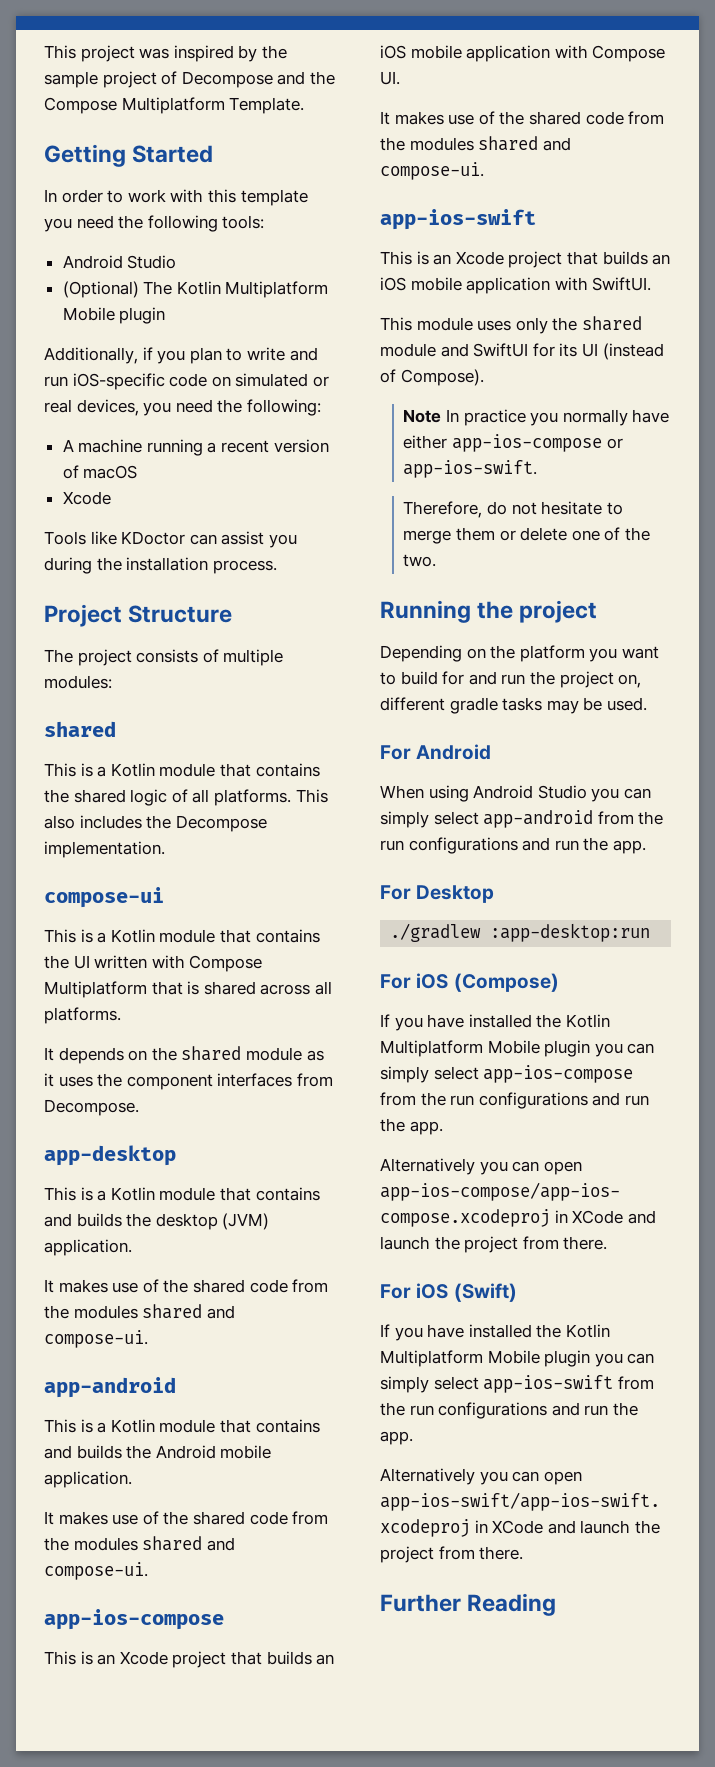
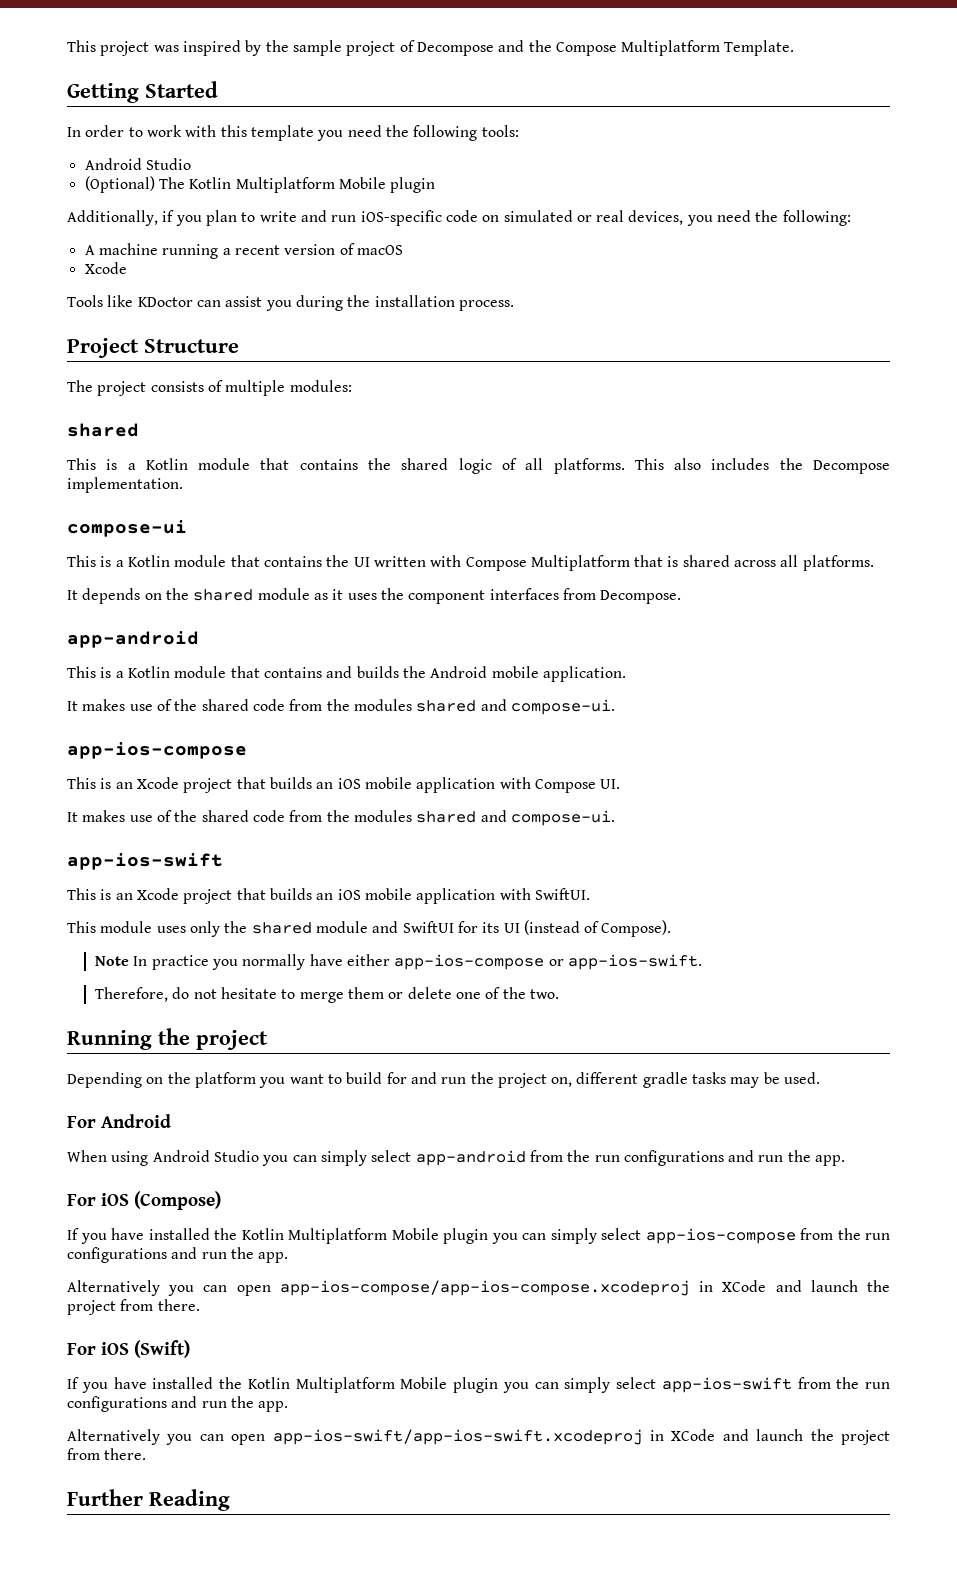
[44,1145,176,1166] [44,1187,320,1201] [44,1213,270,1230] [44,1239,132,1256] [44,1279,329,1293] [44,1304,235,1319] [44,1330,148,1348] // app-desktop // This is a Kotlin module that contains and builds the desktop (JVM) application. // It makes use of the shared code from the modules shared and compose-ui. -> (682, 597) none
[380,885,495,903] [390,923,651,942] // For Desktop // ./gradlew :app-desktop:run -> (846, 1160) none

